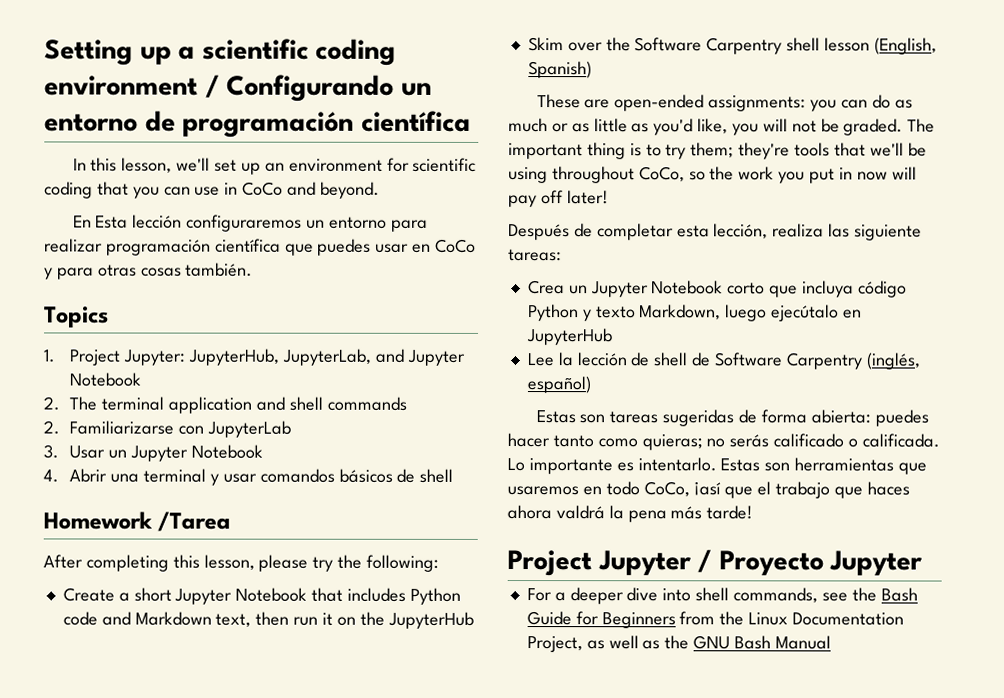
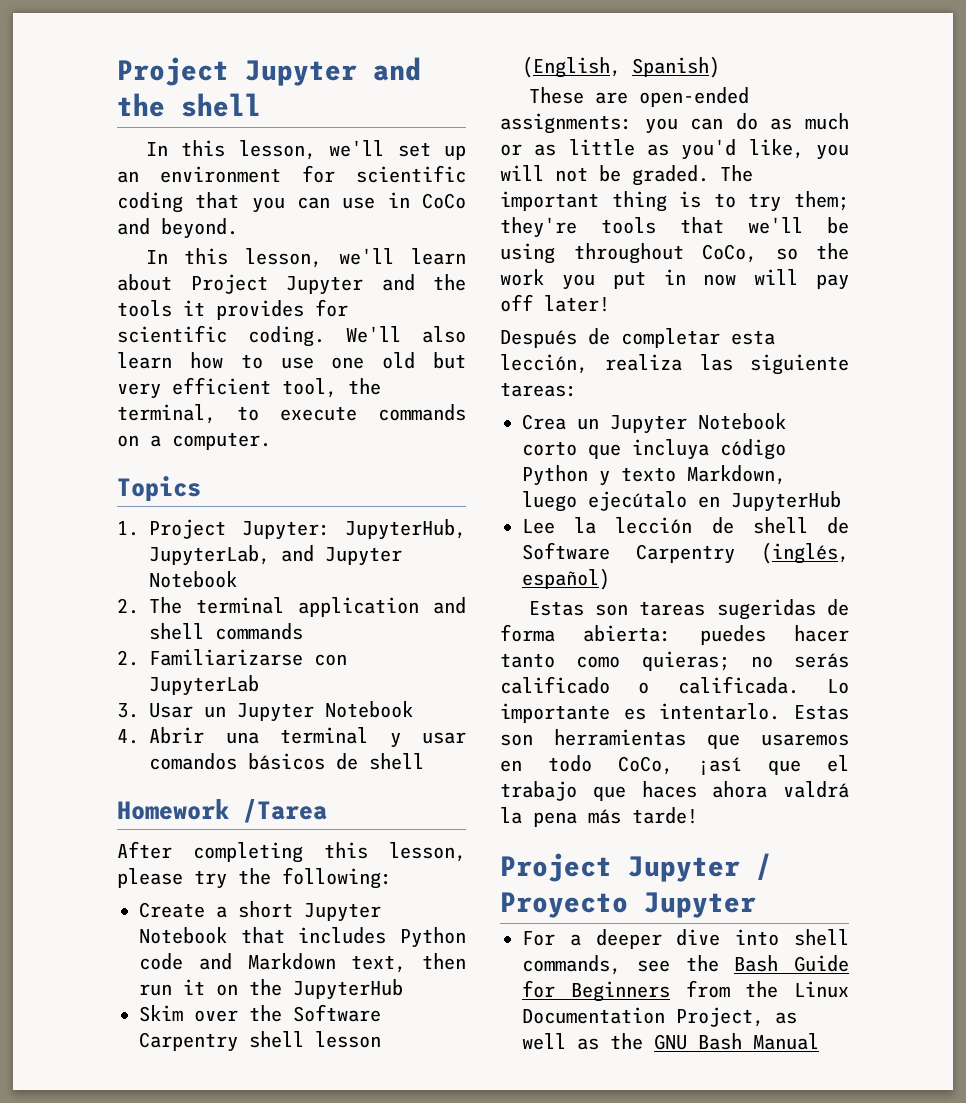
[44,38,397,66] [44,74,432,102] [44,110,471,138] Setting up a scientific coding environment / Configurando un entorno de programación científica -> [117,57,421,86] [117,93,261,117] Project Jupyter and the shell
[72,214,428,232] [44,238,477,256] [44,262,254,280] En Esta lección configuraremos un entorno para realizar programación científica que puedes usar en CoCo y para otras cosas también. -> [145,248,466,268] [117,274,466,295] [117,299,348,320] [117,325,466,347] [117,352,466,369] [117,377,381,399] [117,404,466,424] [117,432,271,450] In this lesson, we'll learn about Project Jupyter and the tools it provides for scientific coding. We'll also learn how to use one old but very efficient tool, the terminal, to execute commands on a computer.

